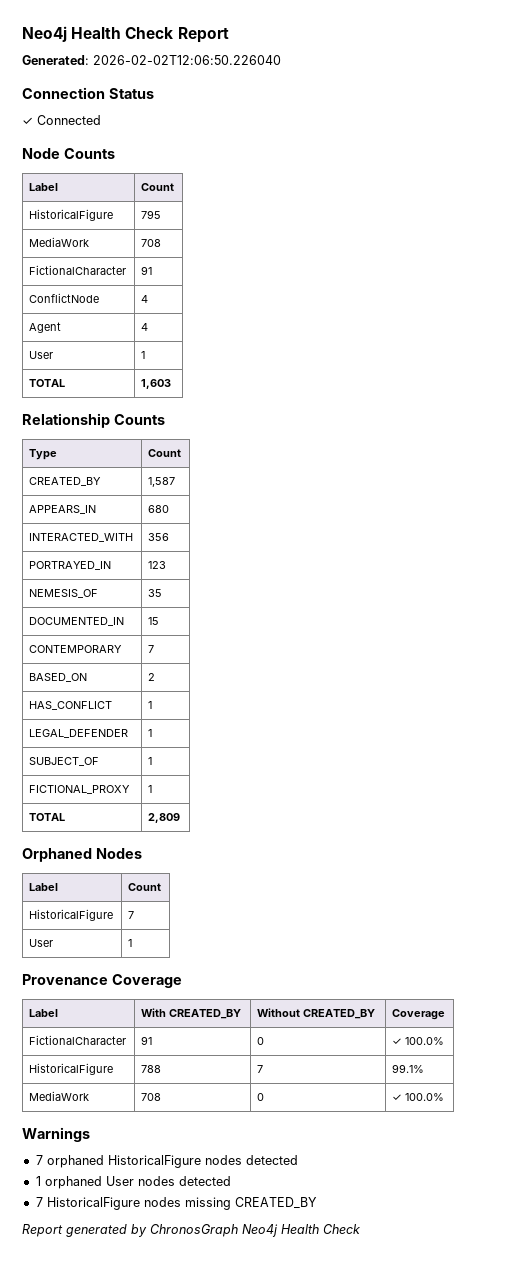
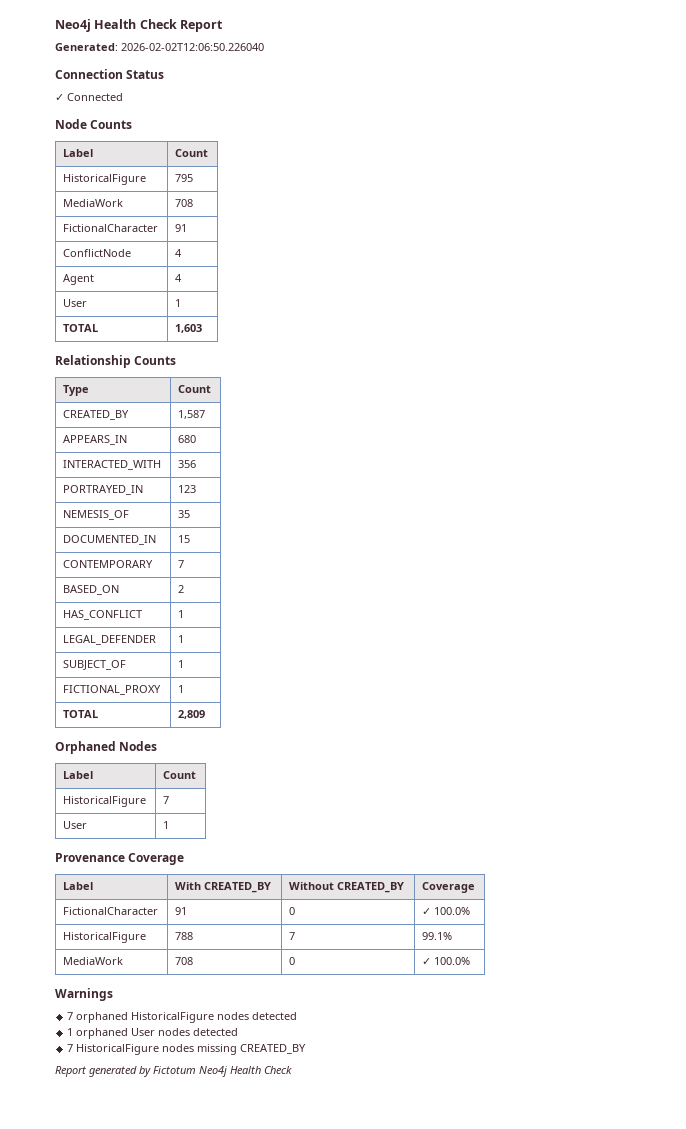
[150,1224,238,1237] ChronosGraph -> [153,1066,196,1074] Fictotum

